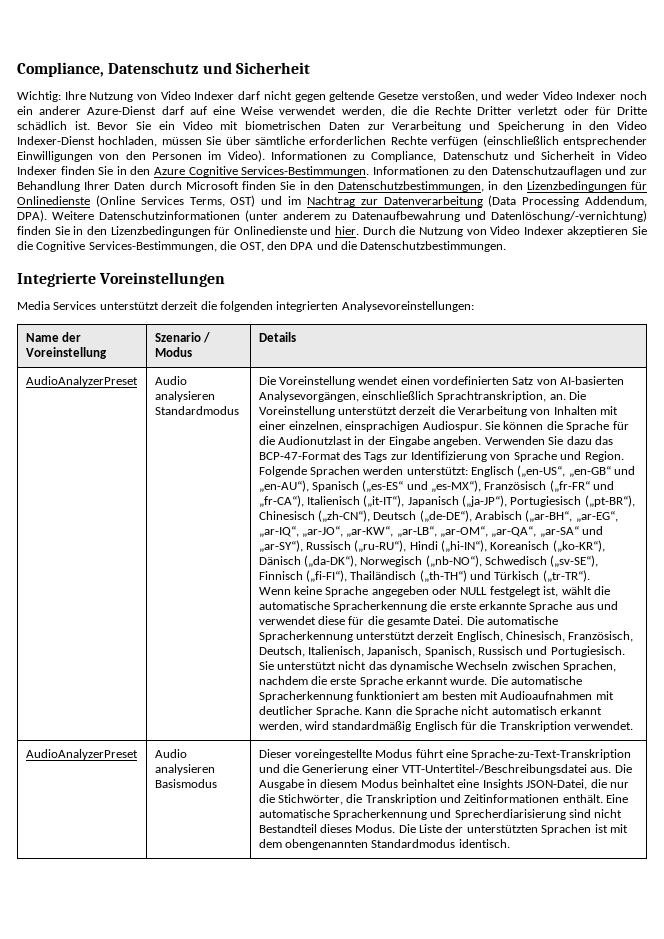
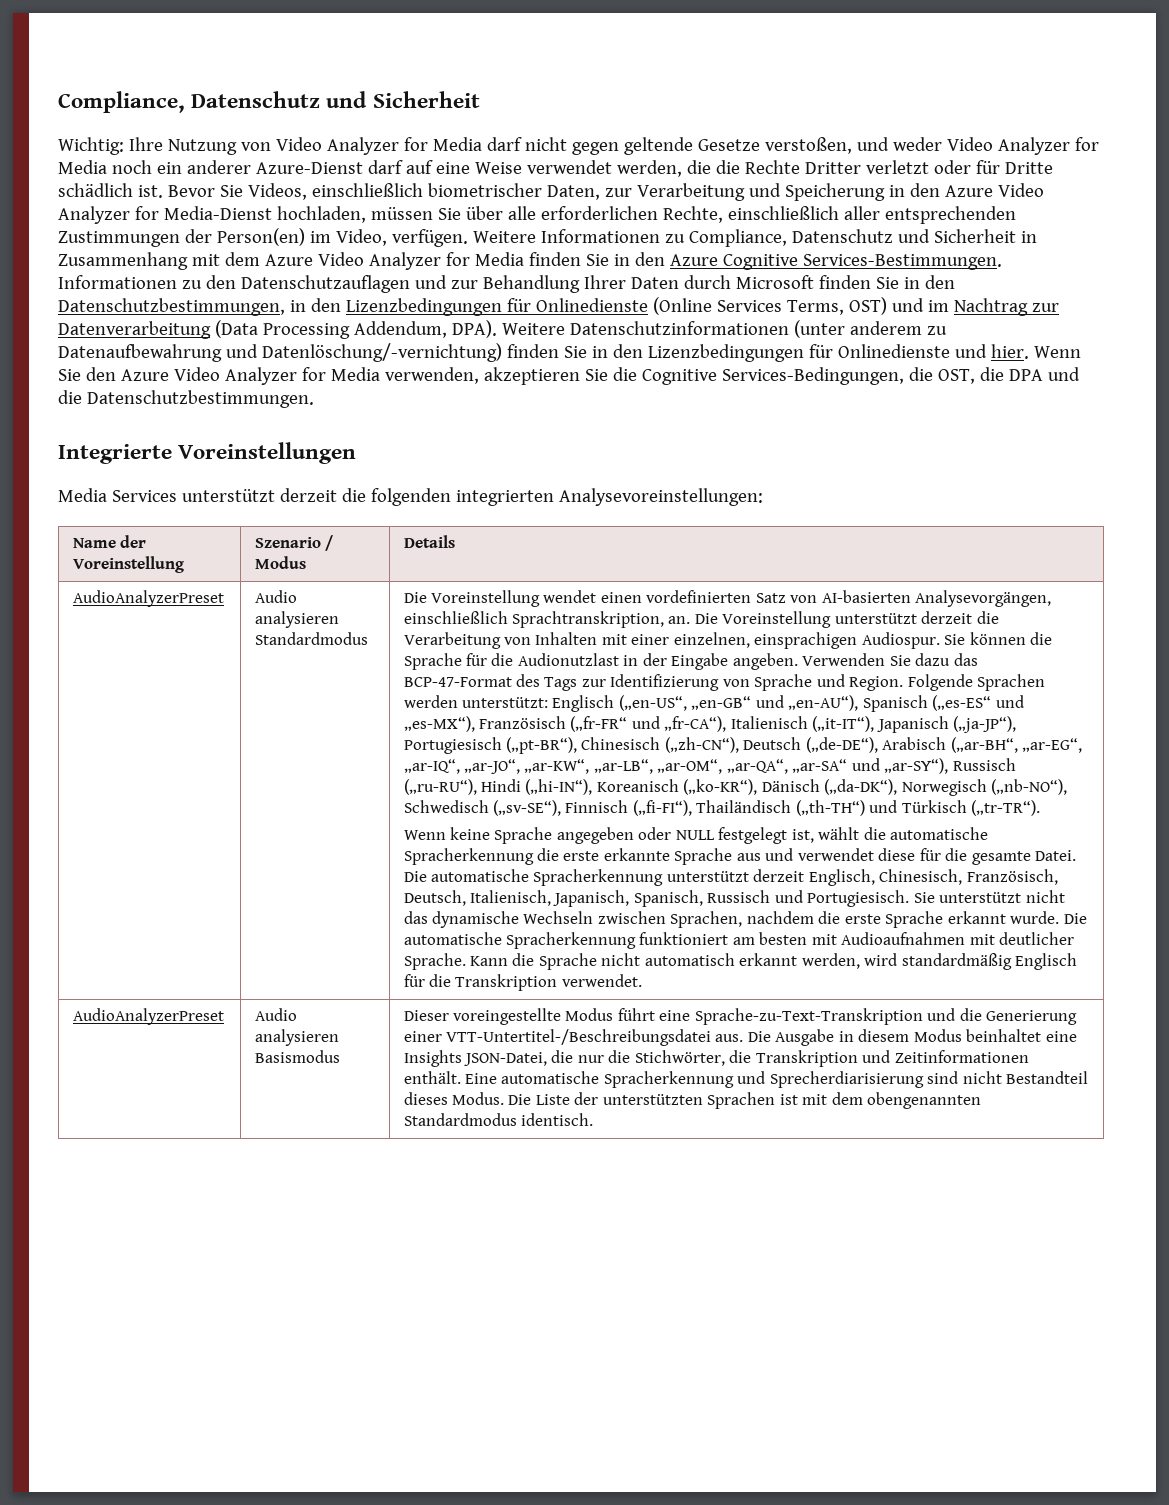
[194,91,235,100] Indexer -> [326,137,482,155] Analyzer for Media
[576,91,617,100] Indexer -> [997,137,1099,155] [58,160,107,174] Analyzer for Media
[158,121,360,130] ein Video mit biometrischen Daten -> [247,183,600,200] Videos, einschließlich biometrischer Daten,
[617,121,647,130] [17,135,647,147] [17,150,265,162] Video Indexer-Dienst hochladen, müssen Sie über sämtliche erforderlichen Rechte verfügen (einschließlich entsprechender Einwilligungen von den Personen im Video). -> [944,183,1044,197] [58,206,1016,224] [58,228,536,247] Azure Video Analyzer for Media-Dienst hochladen, müssen Sie über alle erforderlichen Rechte, einschließlich aller entsprechenden Zustimmungen der Person(en) im Video, verfügen. Weitere
[617,151,647,160] [17,166,57,175] Video Indexer -> [58,252,524,270] Zusammenhang mit dem Azure Video Analyzer for Media
[362,226,564,237] Durch die Nutzung von Video Indexer -> [1033,346,1081,358] [58,367,479,385] Wenn Sie den Azure Video Analyzer for Media verwenden,
[88,241,217,252] Services-Bestimmungen, -> [721,367,904,385] Services-Bedingungen,
[266,241,287,250] den -> [979,367,1004,381] die

